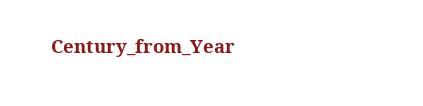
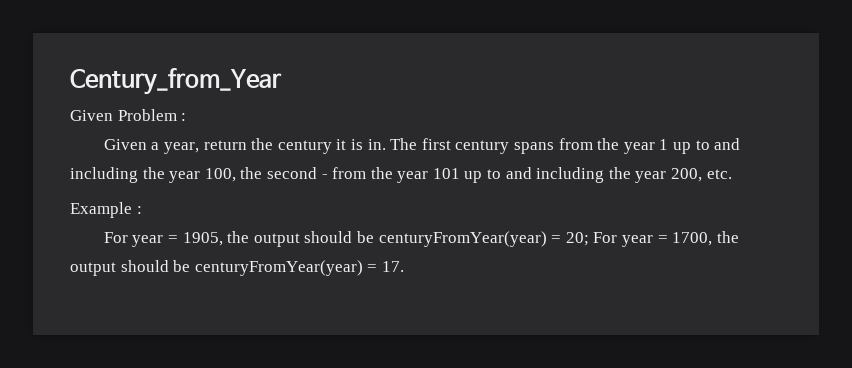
(235, 48) none -> [70,109,187,121] [103,138,741,154] [70,167,732,183] [70,202,142,218] [103,231,739,247] [70,260,404,276] // Given Problem : // Given a year, return the century it is in. The first century spans from the year 1 up to and including the year 100, the second - from the year 101 up to and including the year 200, etc. // Example : // For year = 1905, the output should be centuryFromYear(year) = 20; For year = 1700, the output should be centuryFromYear(year) = 17.

